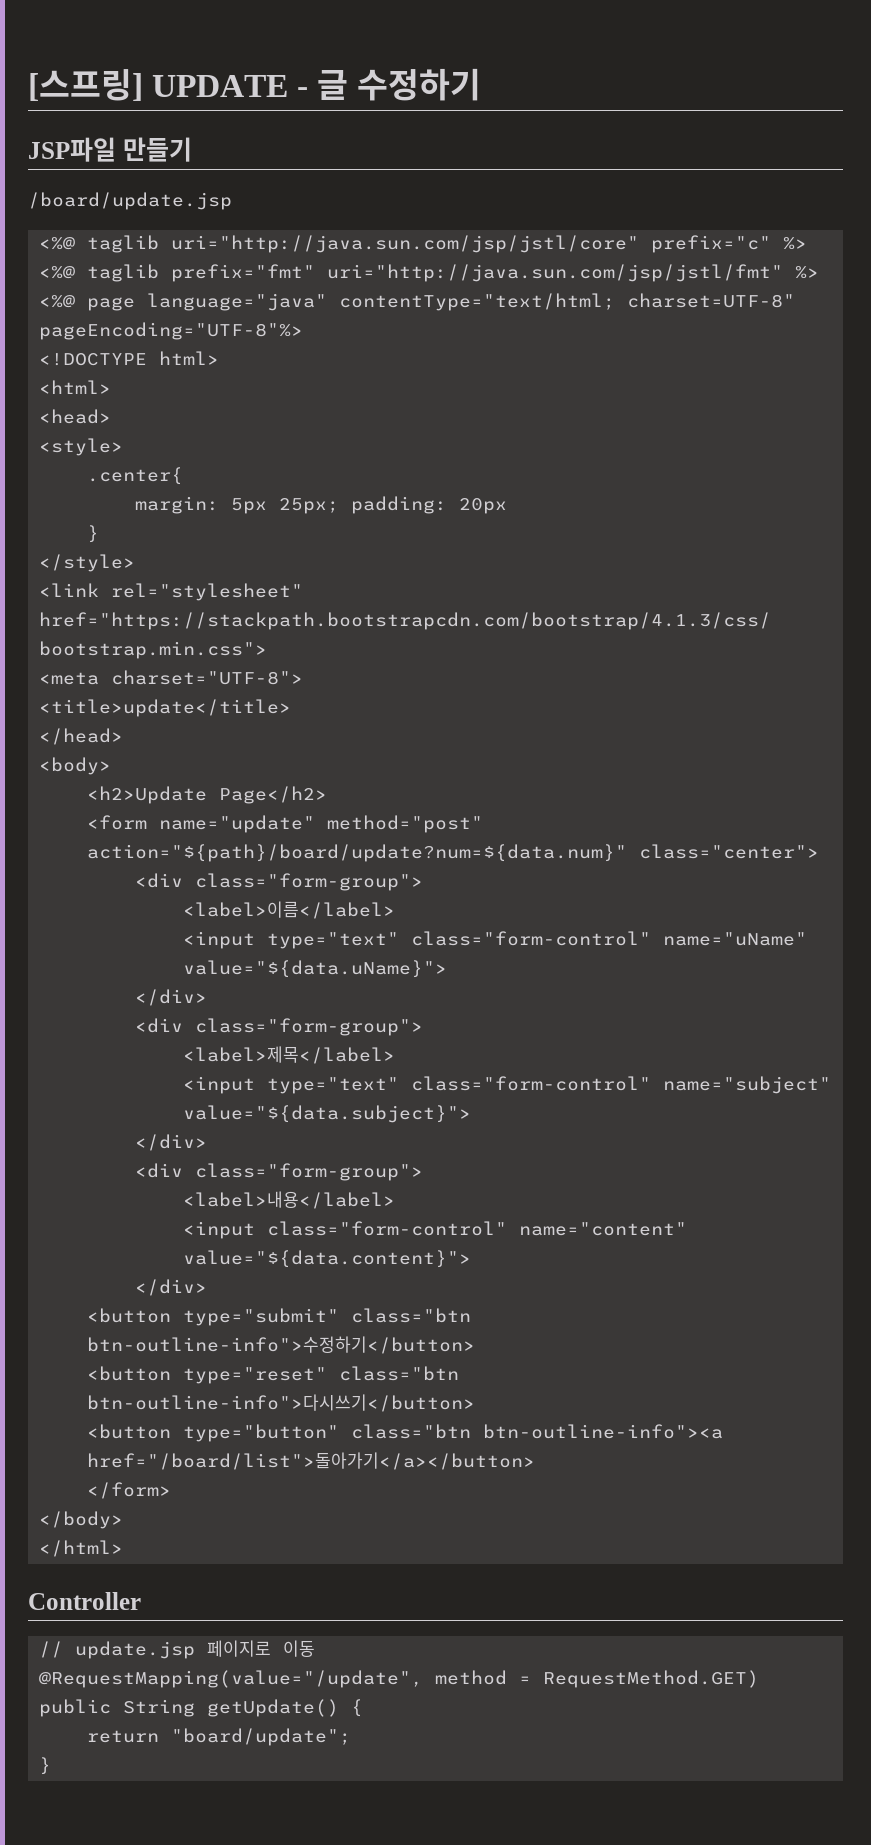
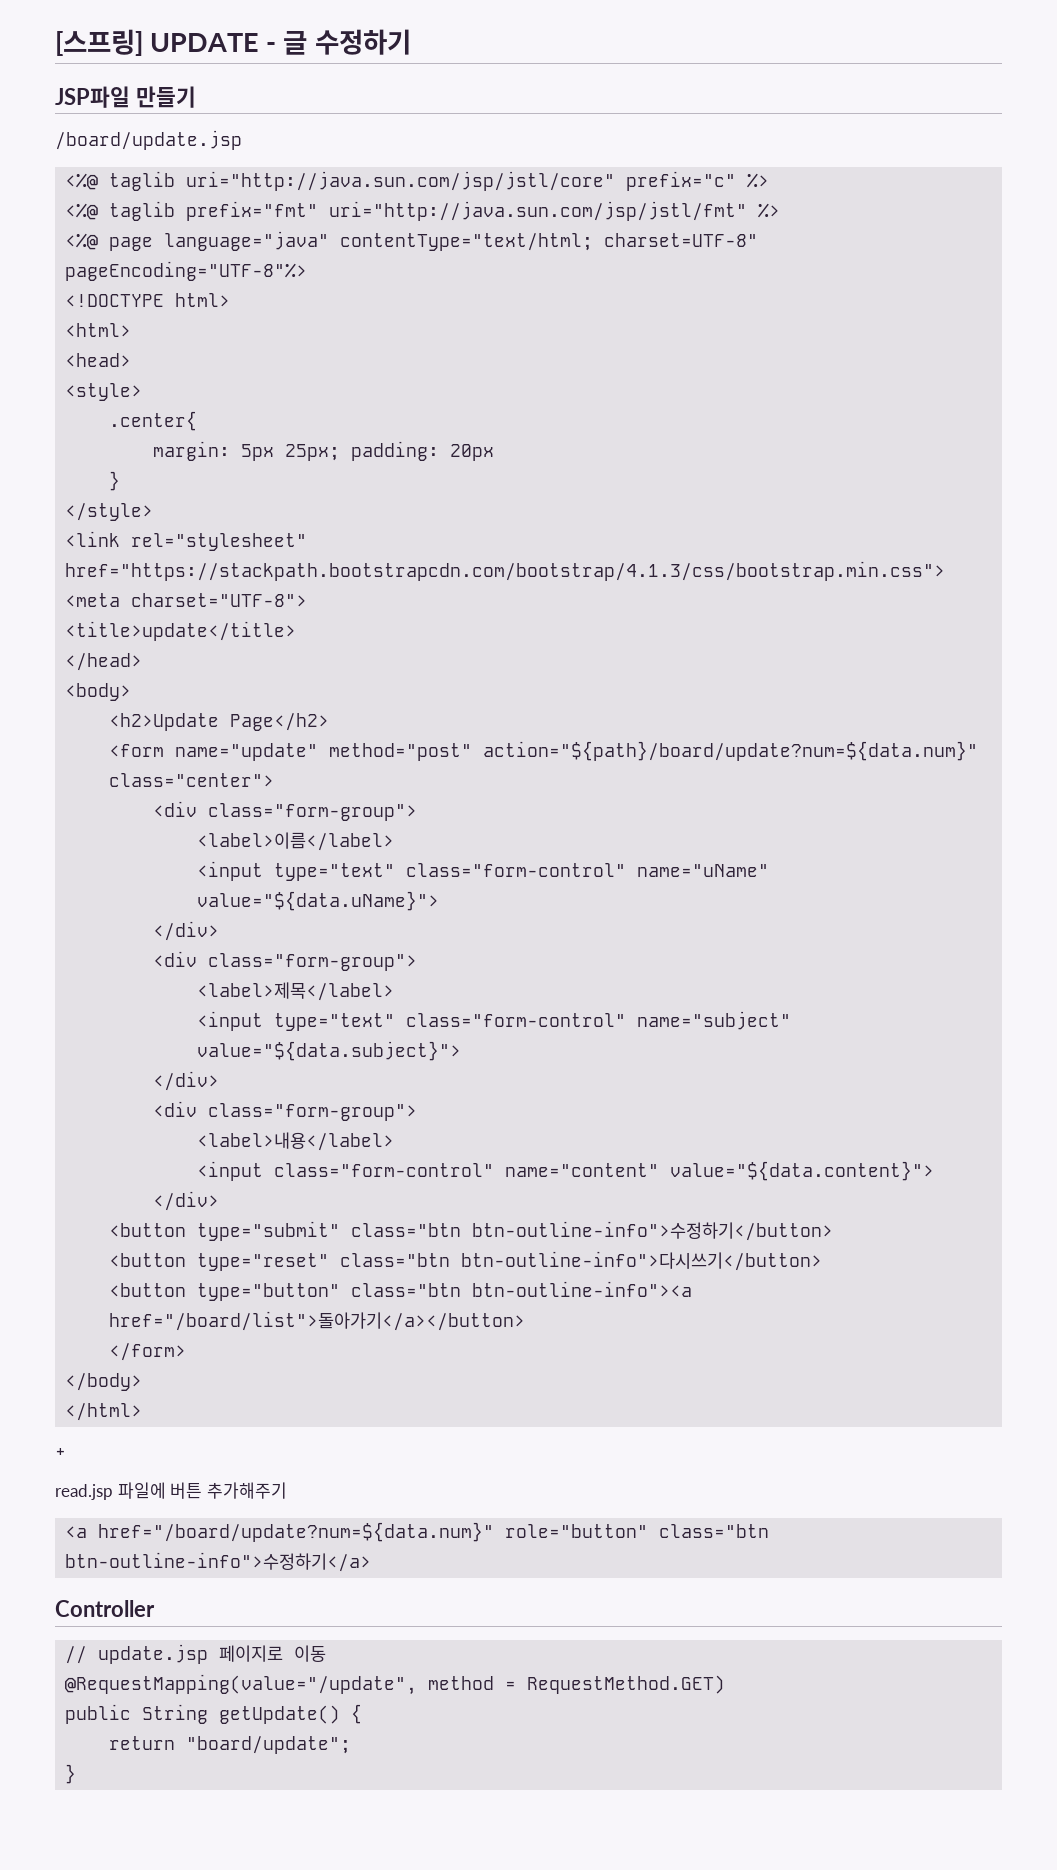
(124, 1548) none -> [55,1448,66,1457] [55,1482,287,1500] [65,1522,770,1542] [65,1552,372,1572] // + // read.jsp 파일에 버튼 추가해주기 // <a href="/board/update?num=${data.num}" role="button" class="btn btn-outline-info">수정하기</a>

